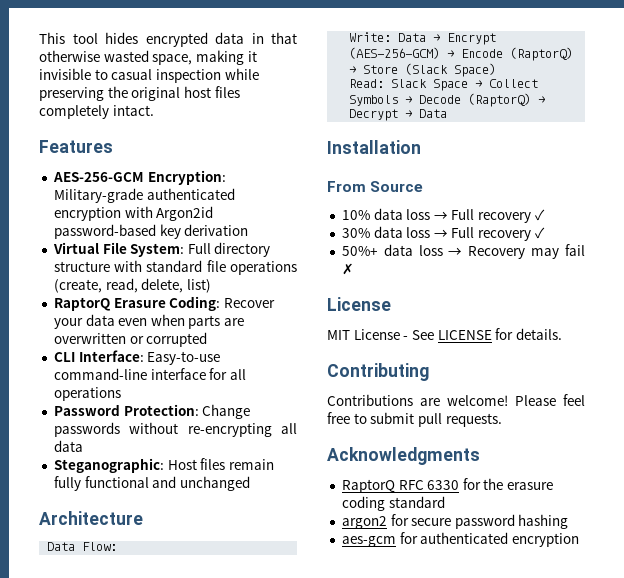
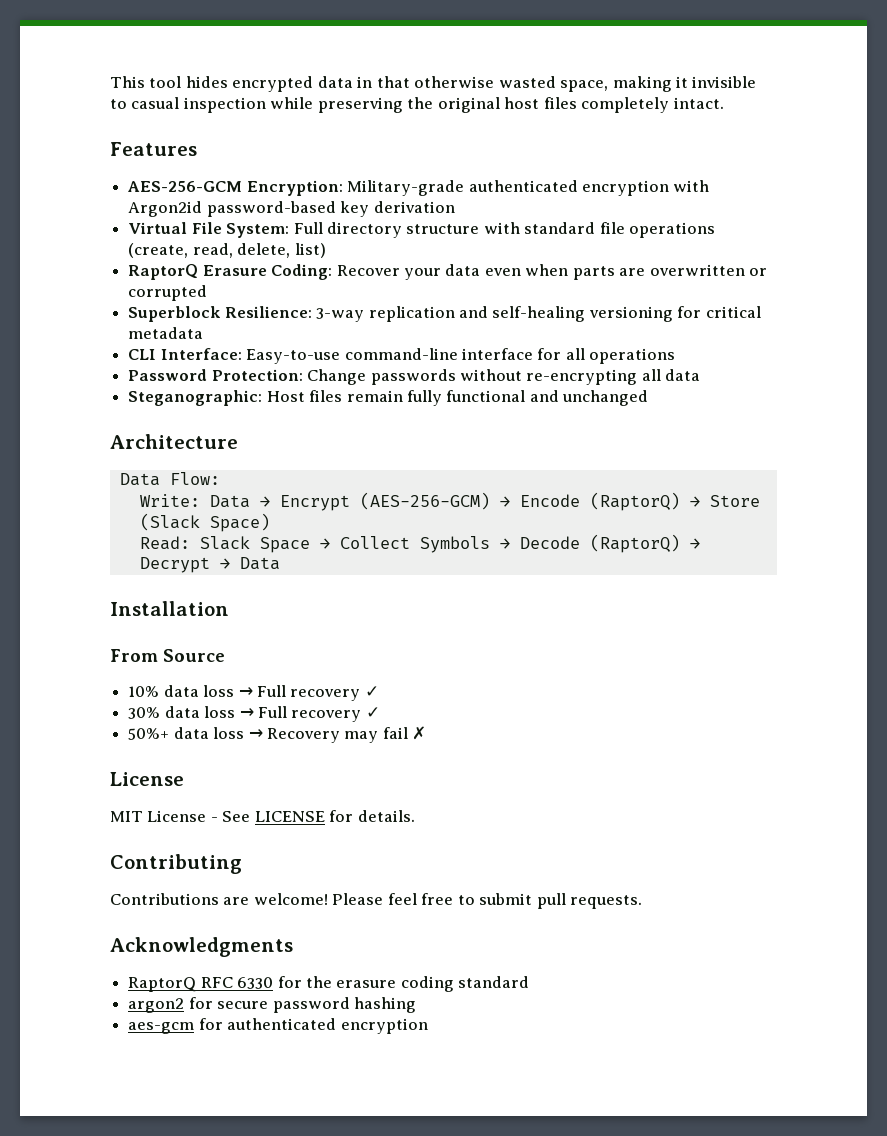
(208, 339) none -> [128,306,761,322] [128,327,204,339] // Superblock Resilience: 3-way replication and self-healing versioning for critical metadata

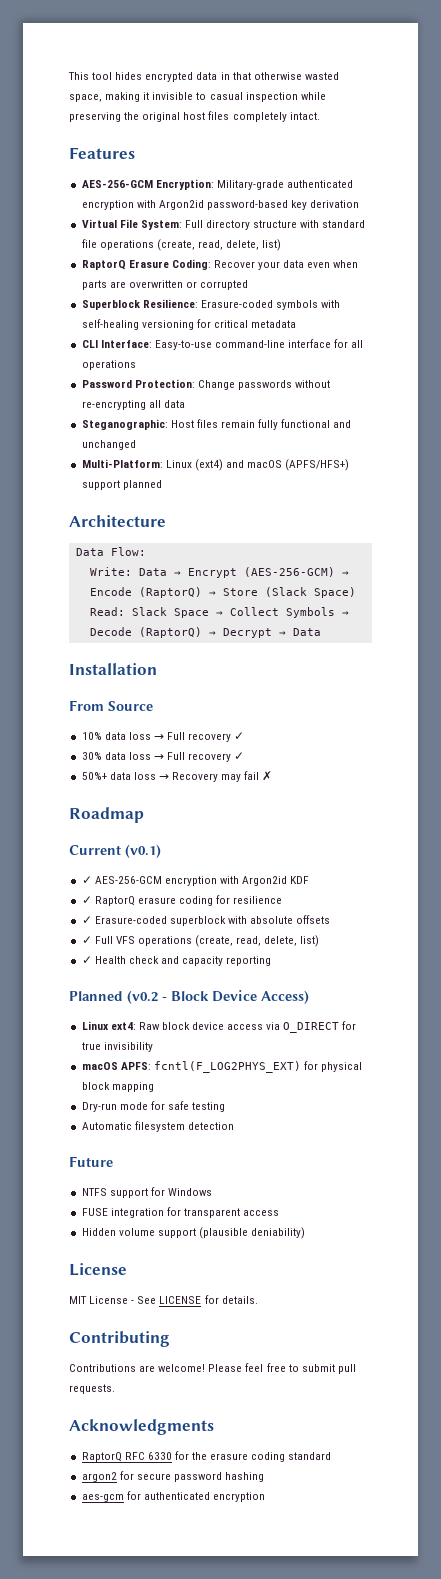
[316,306,488,322] 3-way replication and -> [200,300,341,310] Erasure-coded symbols with
(649, 398) none -> [81,459,350,471] [81,480,162,490] // Multi-Platform: Linux (ext4) and macOS (APFS/HFS+) support planned
(427, 733) none -> [69,807,144,823] [69,844,161,858] [81,876,310,886] [81,895,283,906] [81,915,331,926] [81,935,320,947] [81,956,272,966] [69,990,309,1004] [81,1021,357,1033] [81,1042,153,1052] [81,1061,363,1073] [81,1082,154,1092] [81,1101,226,1112] [81,1121,234,1132] [69,1156,113,1167] [81,1187,212,1198] [81,1207,280,1218] [81,1227,306,1239] // Roadmap // Current (v0.1) // ✓ AES-256-GCM encryption with Argon2id KDF // ✓ RaptorQ erasure coding for resilience // ✓ Erasure-coded superblock with absolute offsets // ✓ Full VFS operations (create, read, delete, list) // ✓ Health check and capacity reporting // Planned (v0.2 - Block Device Access) // Linux ext4: Raw block device access via O_DIRECT for true invisibility // macOS APFS: fcntl(F_LOG2PHYS_EXT) for physical block mapping // Dry-run mode for safe testing // Automatic filesystem detection // Future // NTFS support for Windows // FUSE integration for transparent access // Hidden volume support (plausible deniability)

